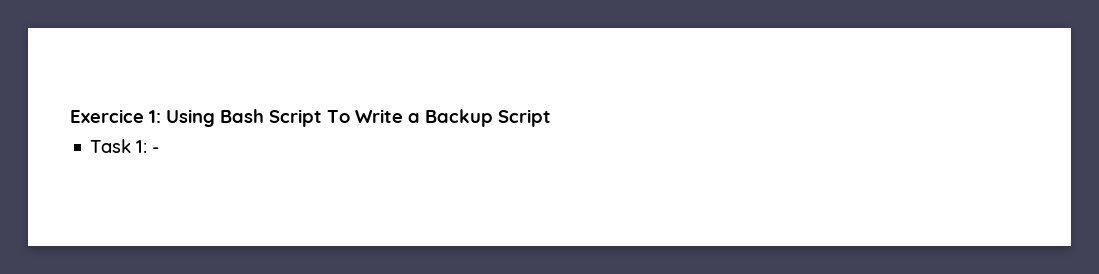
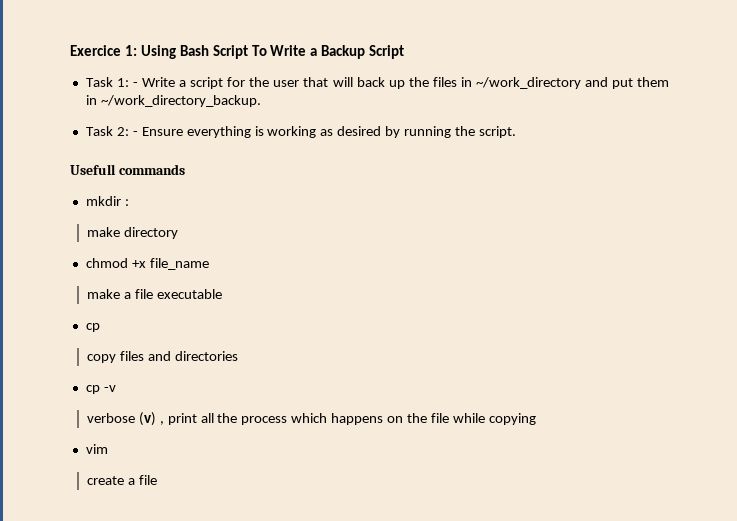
(160, 150) none -> [142,77,669,89] [85,95,261,107] [85,126,516,138] [70,164,185,175] [85,196,129,206] [86,227,178,239] [85,258,209,270] [86,289,222,299] [85,323,100,332] [86,351,238,363] [85,385,116,394] [86,412,536,426] [85,444,108,454] [86,475,157,485] Write a script for the user that will back up the files in ~/work_directory and put them in ~/work_directory_backup. // Task 2: - Ensure everything is working as desired by running the script. // Usefull commands // mkdir : // make directory // chmod +x file_name // make a file executable // cp // copy files and directories // cp -v // verbose (v) , print all the process which happens on the file while copying // vim // create a file

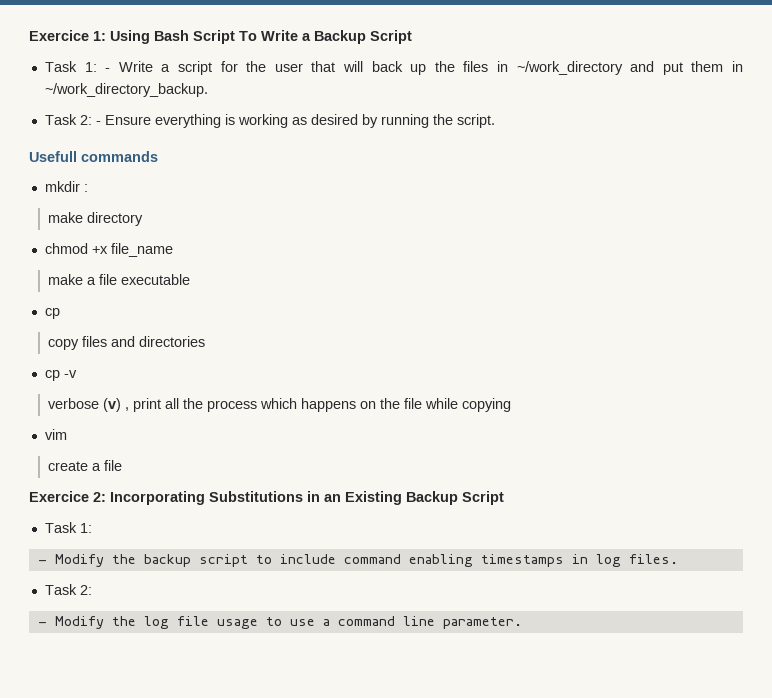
(157, 480) none -> [29,491,504,505] [44,522,92,533] [37,554,678,567] [44,584,92,595] [37,616,522,629] // Exercice 2: Incorporating Substitutions in an Existing Backup Script // Task 1: // - Modify the backup script to include command enabling timestamps in log files. // Task 2: // - Modify the log file usage to use a command line parameter.

